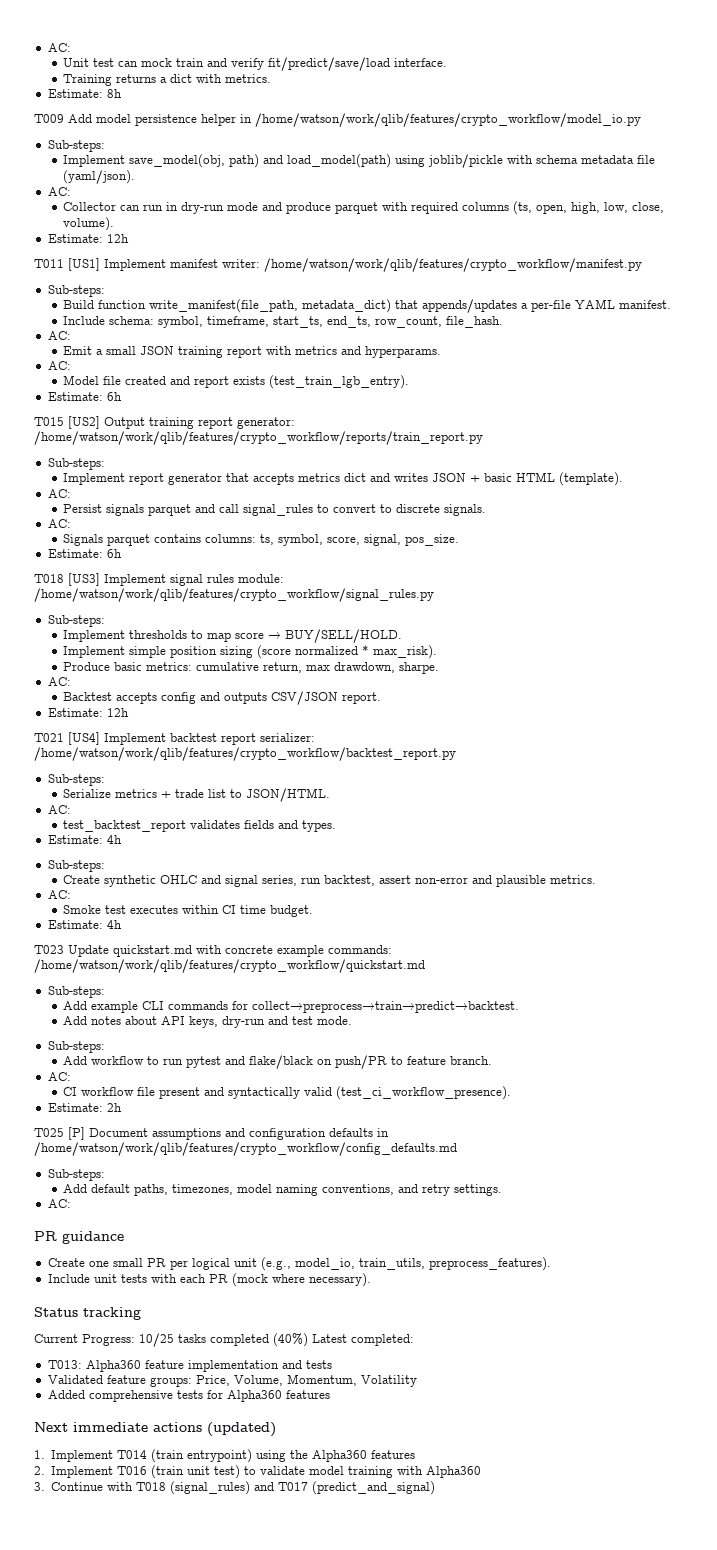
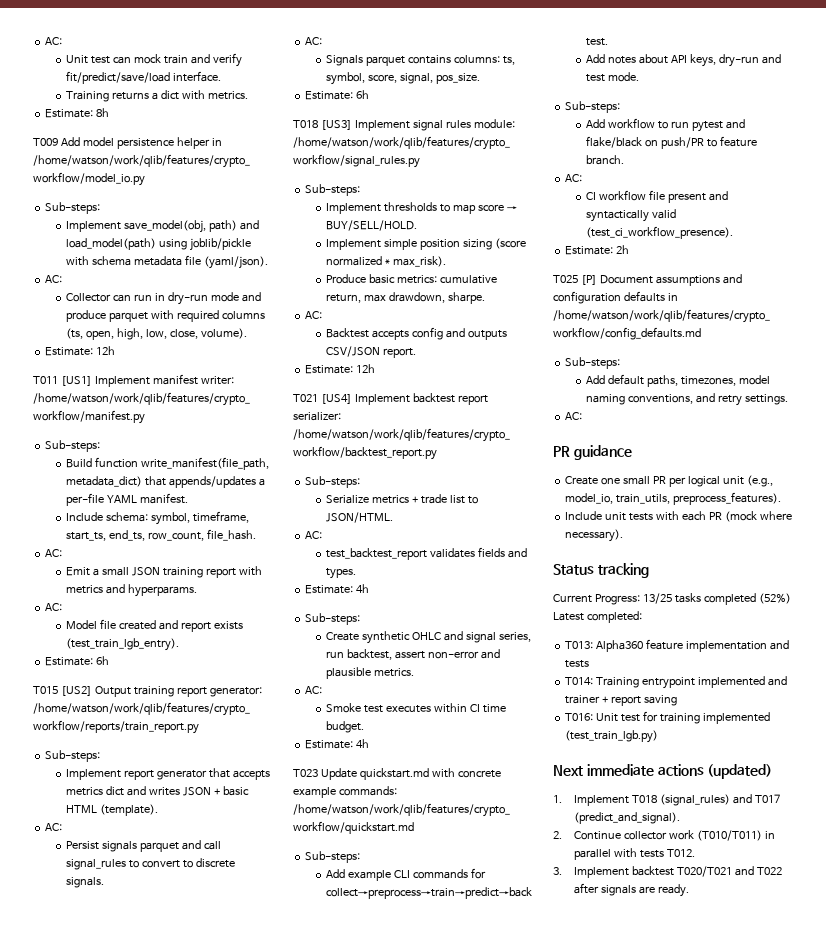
[139,1333,174,1347] 10/25 -> [642,593,672,604] 13/25
[273,1333,308,1347] (40%) -> [758,593,791,604] (52%)
[47,1374,417,1387] [47,1390,330,1402] Validated feature groups: Price, Volume, Momentum, Volatility // Added comprehensive tests for Alpha360 features -> [565,676,787,689] [565,695,678,706] [565,711,770,724] [565,730,659,743] T014: Training entrypoint implemented and trainer + report saving // T016: Unit test for training implemented (test_train_lgb.py)
[117,1449,416,1463] [34,1465,482,1479] [34,1481,436,1495] T014 (train entrypoint) using the Alpha360 features // 2. Implement T016 (train unit test) to validate model training with Alpha360 // 3. Continue with T018 (signal_rules) and T017 (predict_and_signal) -> [631,794,780,806] [573,812,680,824] [553,830,775,841] [573,848,695,860] [553,866,782,878] [573,883,689,897] T018 (signal_rules) and T017 (predict_and_signal). // 2. Continue collector work (T010/T011) in parallel with tests T012. // 3. Implement backtest T020/T021 and T022 after signals are ready.

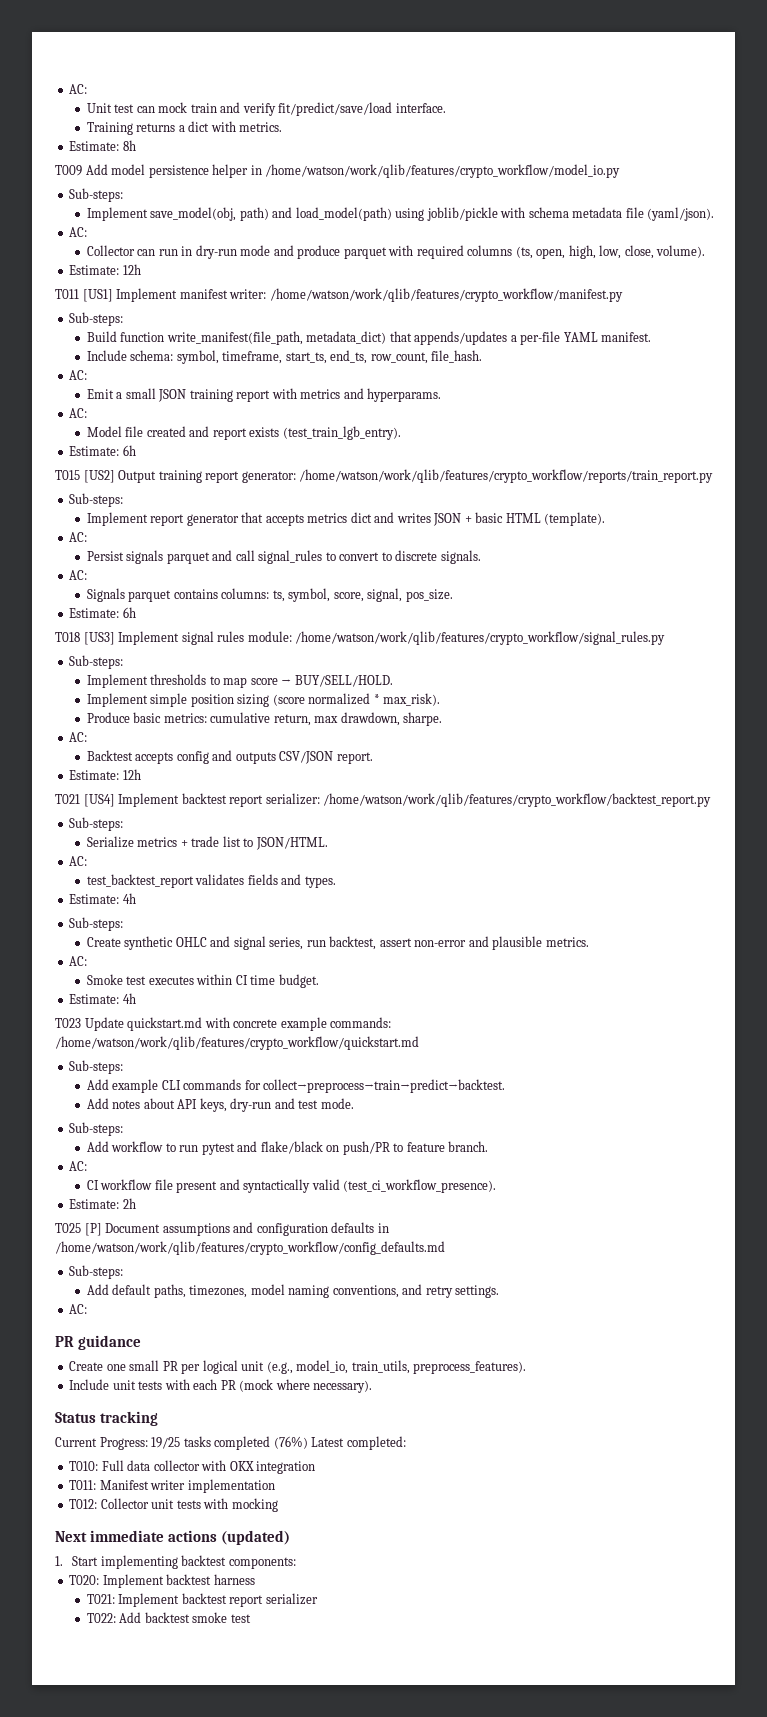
[642,593,672,604] 13/25 -> [151,1437,181,1449] 19/25
[758,593,791,604] (52%) -> [273,1436,308,1449] (76%)
[565,639,789,652] [565,660,590,668] [565,676,787,689] [565,695,678,706] [565,711,770,724] [565,730,659,743] T013: Alpha360 feature implementation and tests // T014: Training entrypoint implemented and trainer + report saving // T016: Unit test for training implemented (test_train_lgb.py) -> [69,1460,316,1474] [69,1479,275,1493] [69,1498,278,1512] T010: Full data collector with OKX integration // T011: Manifest writer implementation // T012: Collector unit tests with mocking
[573,794,780,806] [573,812,680,824] [553,830,775,841] [573,848,695,860] [553,866,782,878] [573,883,689,897] Implement T018 (signal_rules) and T017 (predict_and_signal). // 2. Continue collector work (T010/T011) in parallel with tests T012. // 3. Implement backtest T020/T021 and T022 after signals are ready. -> [72,1555,296,1569] [69,1574,255,1588] [86,1593,318,1607] [86,1612,251,1623] Start implementing backtest components: // T020: Implement backtest harness // T021: Implement backtest report serializer // T022: Add backtest smoke test

